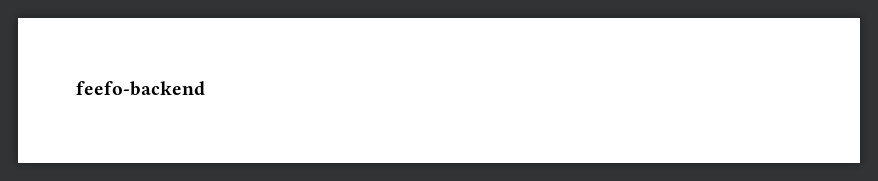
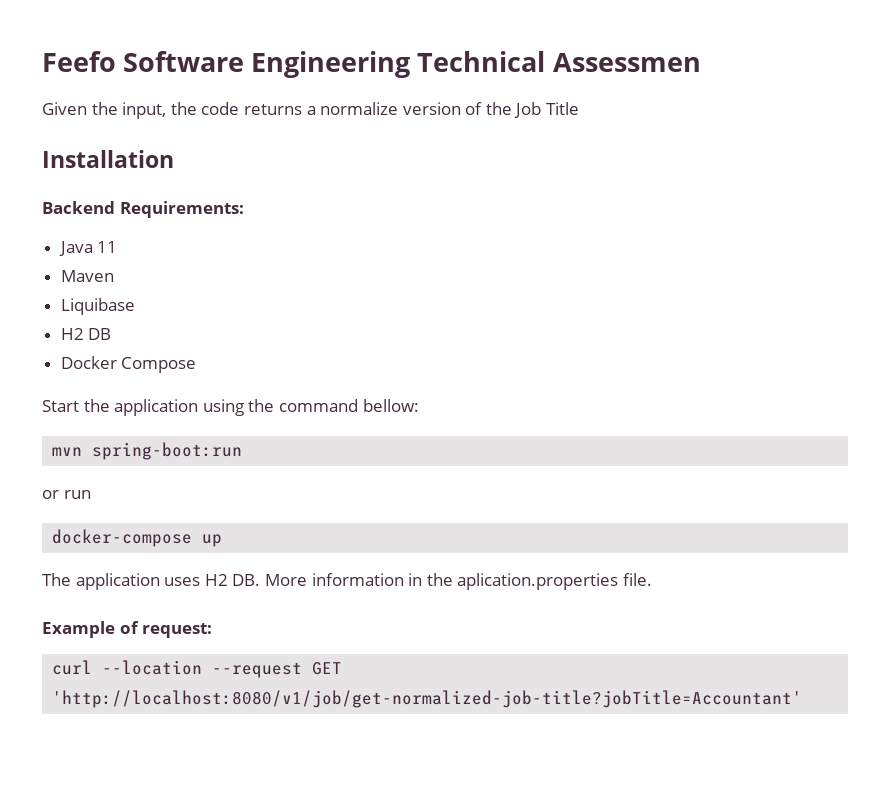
[76,81,205,96] feefo-backend -> [42,51,701,78] [42,102,580,119] [42,150,174,168] [42,201,244,218] [58,241,118,256] [60,270,114,282] [60,298,135,315] [60,328,112,340] [60,356,197,373] [42,399,419,416] [52,442,243,460] [42,490,91,499] [52,529,223,547] [42,573,652,590] [42,621,213,638] [52,660,343,678] [52,690,803,708] Feefo Software Engineering Technical Assessmen // Given the input, the code returns a normalize version of the Job Title // Installation // Backend Requirements: // Java 11 // Maven // Liquibase // H2 DB // Docker Compose // Start the application using the command bellow: // mvn spring-boot:run // or run // docker-compose up // The application uses H2 DB. More information in the aplication.properties file. // Example of request: // curl --location --request GET 'http://localhost:8080/v1/job/get-normalized-job-title?jobTitle=Accountant'

